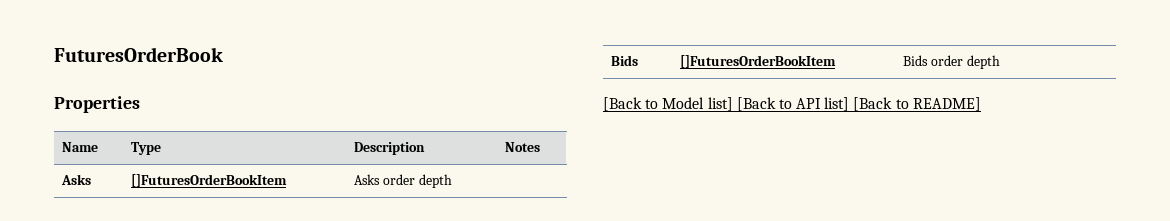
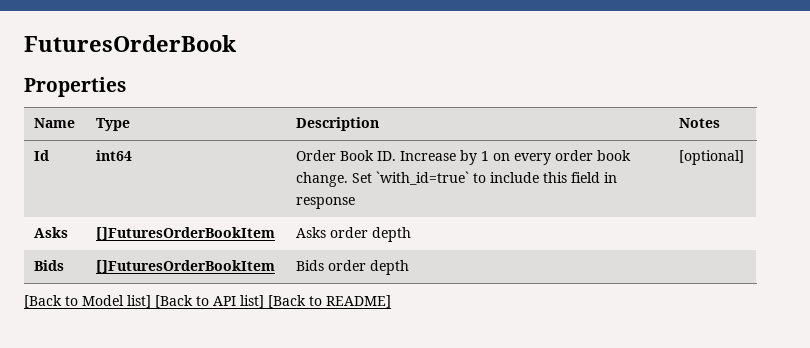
(541, 147) none -> [34,150,50,161] [96,150,133,161] [296,150,632,165] [296,171,618,187] [296,197,356,209] [679,150,745,165] // Id | int64 | Order Book ID. Increase by 1 on every order book change. Set `with_id=true` to include this field in response | [optional]

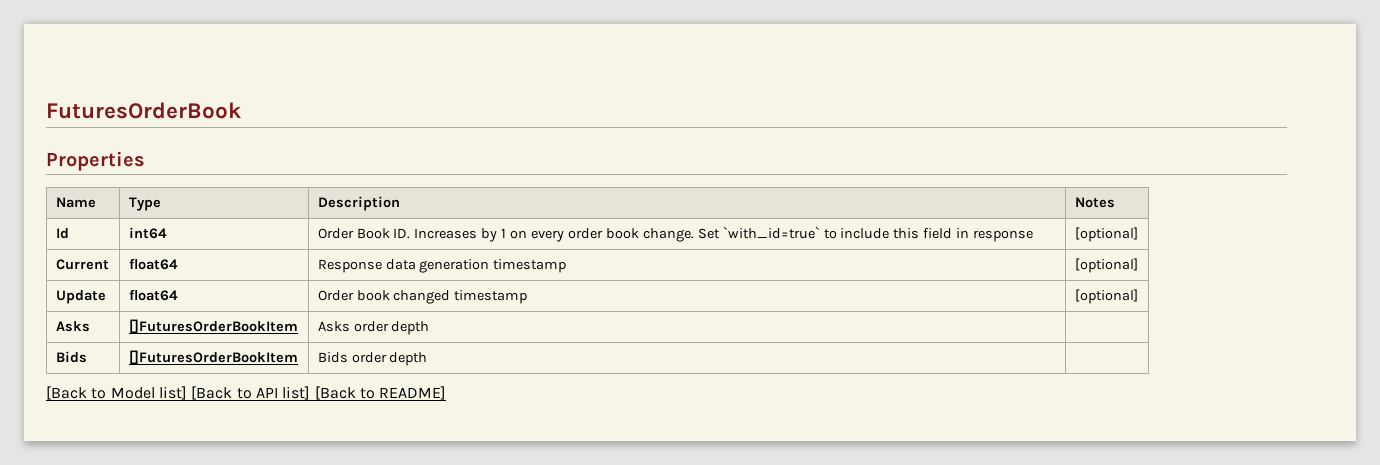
[400,151,457,161] Increase -> [414,228,478,239] Increases
(745, 157) none -> [55,259,109,270] [128,258,178,270] [317,259,567,273] [1074,258,1138,273] [55,290,106,304] [128,289,178,301] [317,290,528,304] [1074,289,1138,304] // Current | float64 | Response data generation timestamp | [optional] // Update | float64 | Order book changed timestamp | [optional]

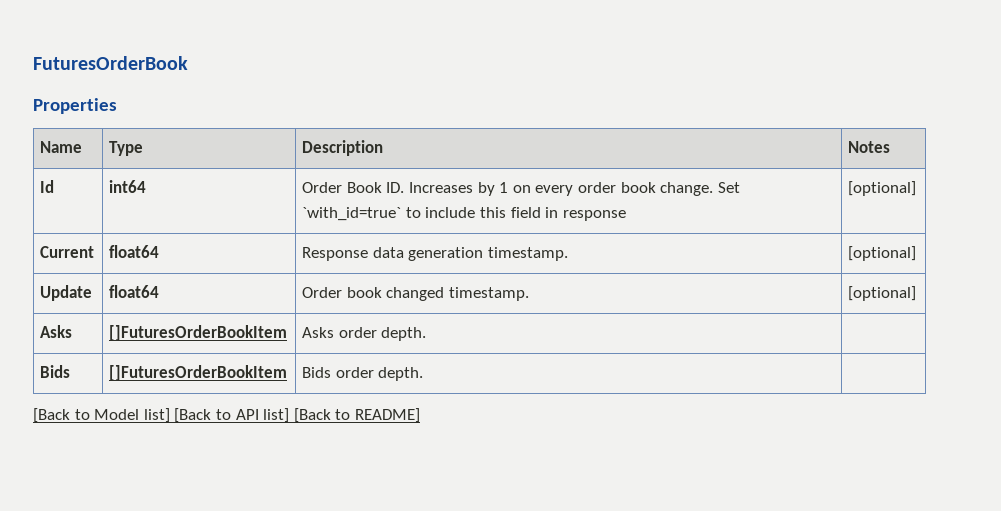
[493,259,567,273] timestamp -> [487,247,568,261] timestamp.
[454,290,528,304] timestamp -> [448,287,529,301] timestamp.
[391,321,430,335] depth -> [381,327,427,341] depth.
[389,352,428,366] depth -> [378,367,424,381] depth.

